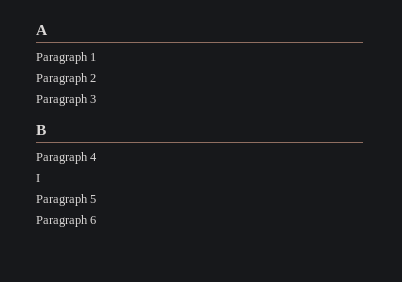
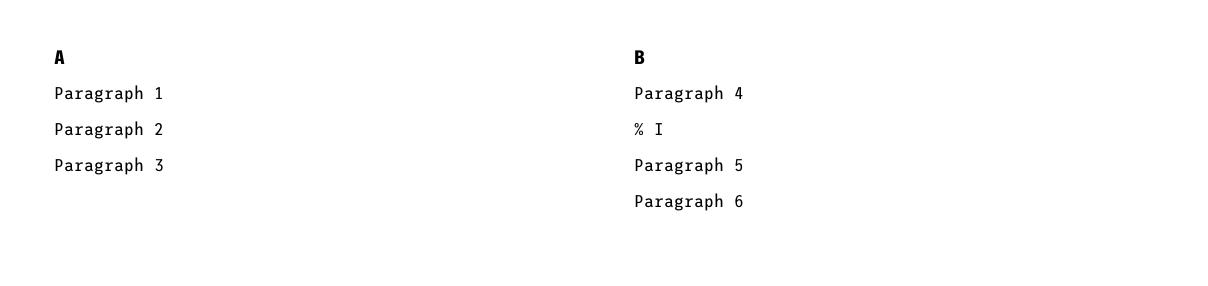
(98, 157) none -> [634,123,644,136] %

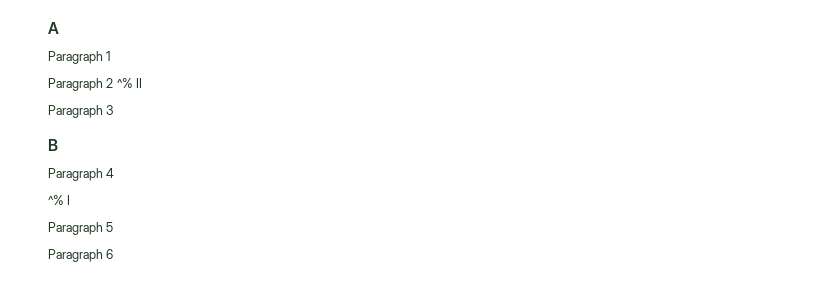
(164, 129) none -> [116,78,143,88] ^% II
[634,123,644,136] % -> [48,195,64,205] ^%

